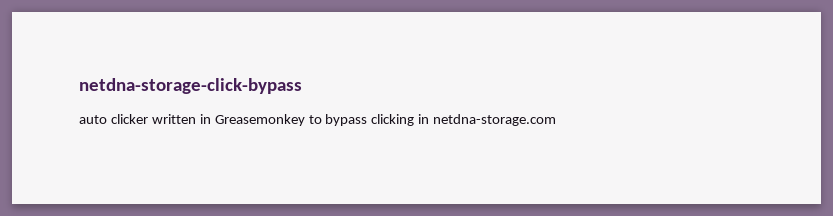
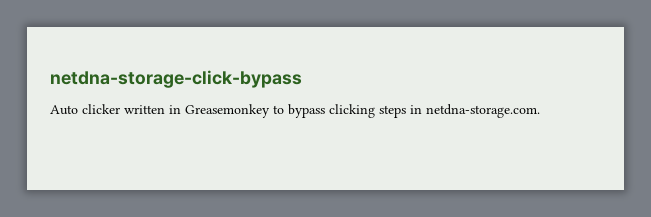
[79,115,107,124] auto -> [50,105,78,115] Auto
[418,114,557,126] in netdna-storage.com -> [379,104,540,118] steps in netdna-storage.com.

